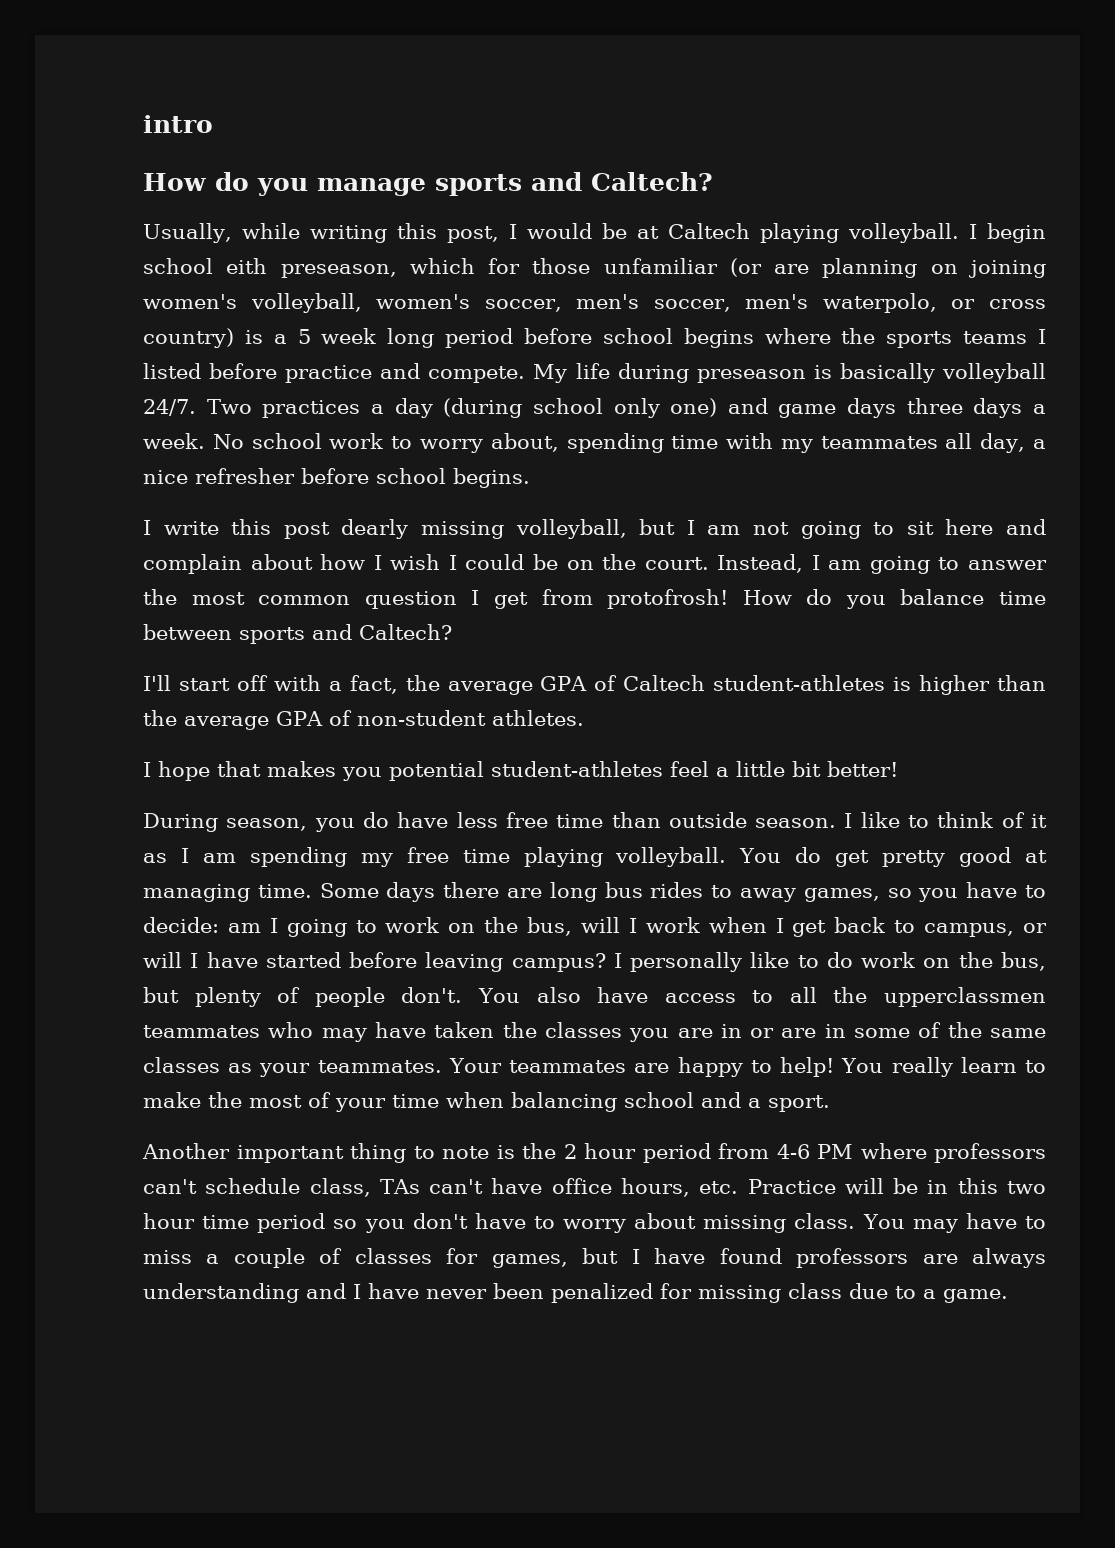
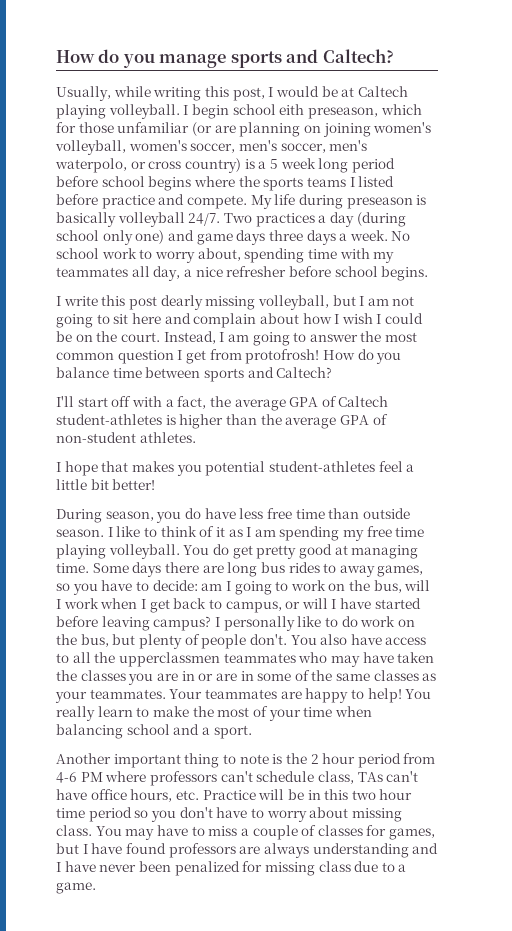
[143,115,213,133] intro // -> (56, 56) none

